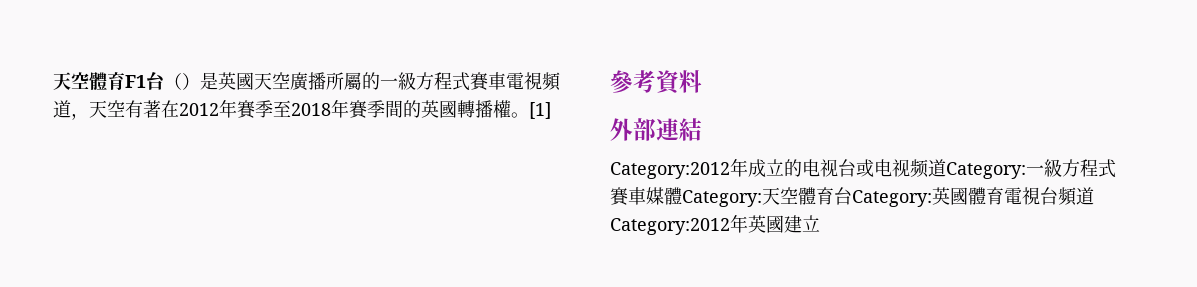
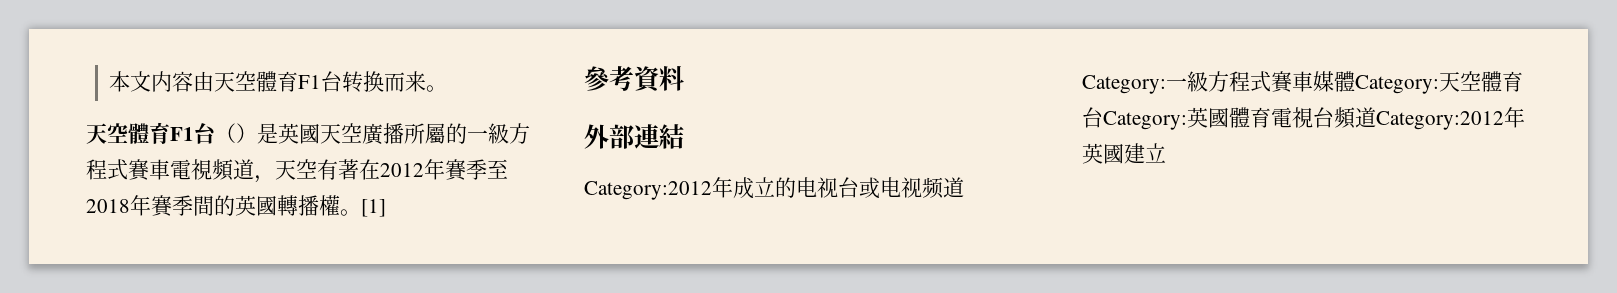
(53, 81) none -> [109,71,448,93] 本文内容由天空體育F1台转换而来。 //

